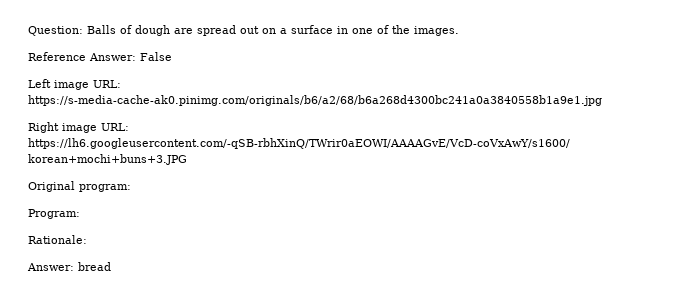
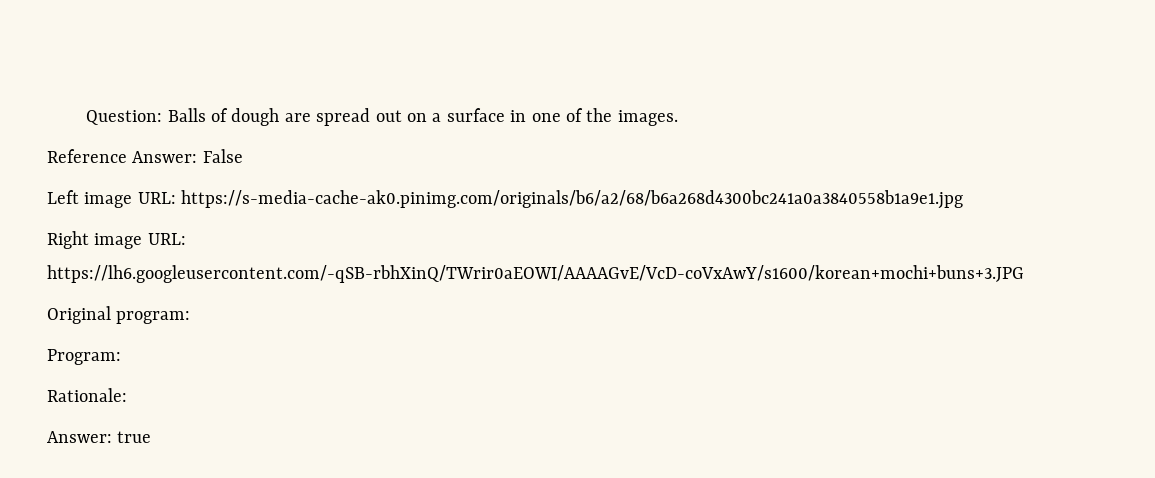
[78,262,111,271] bread -> [117,431,152,443] true

